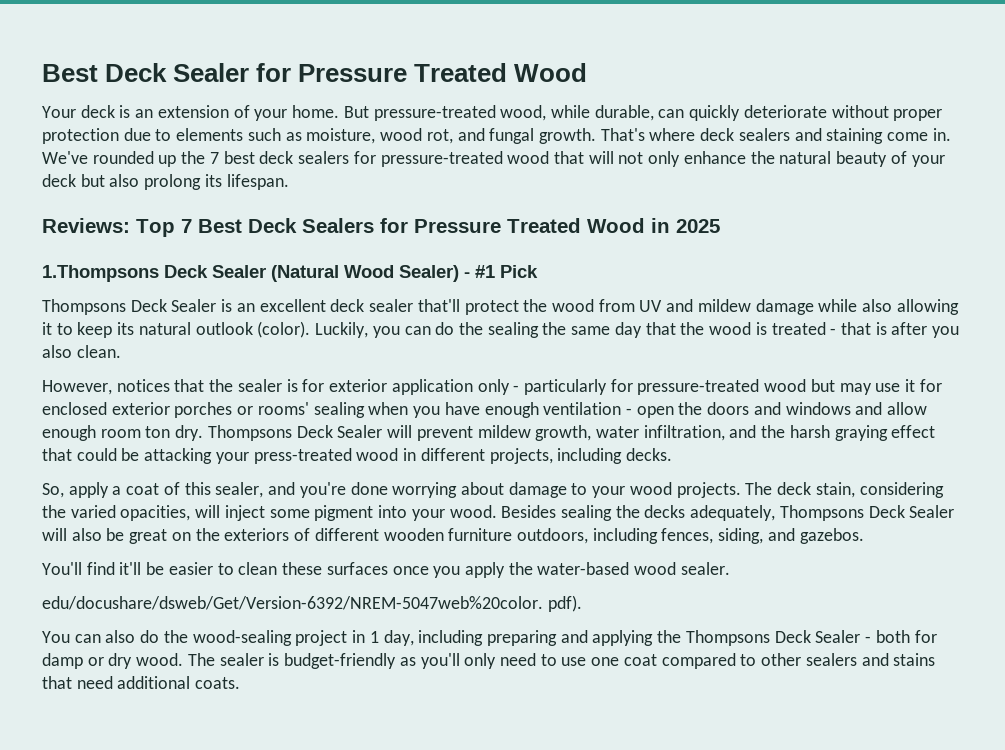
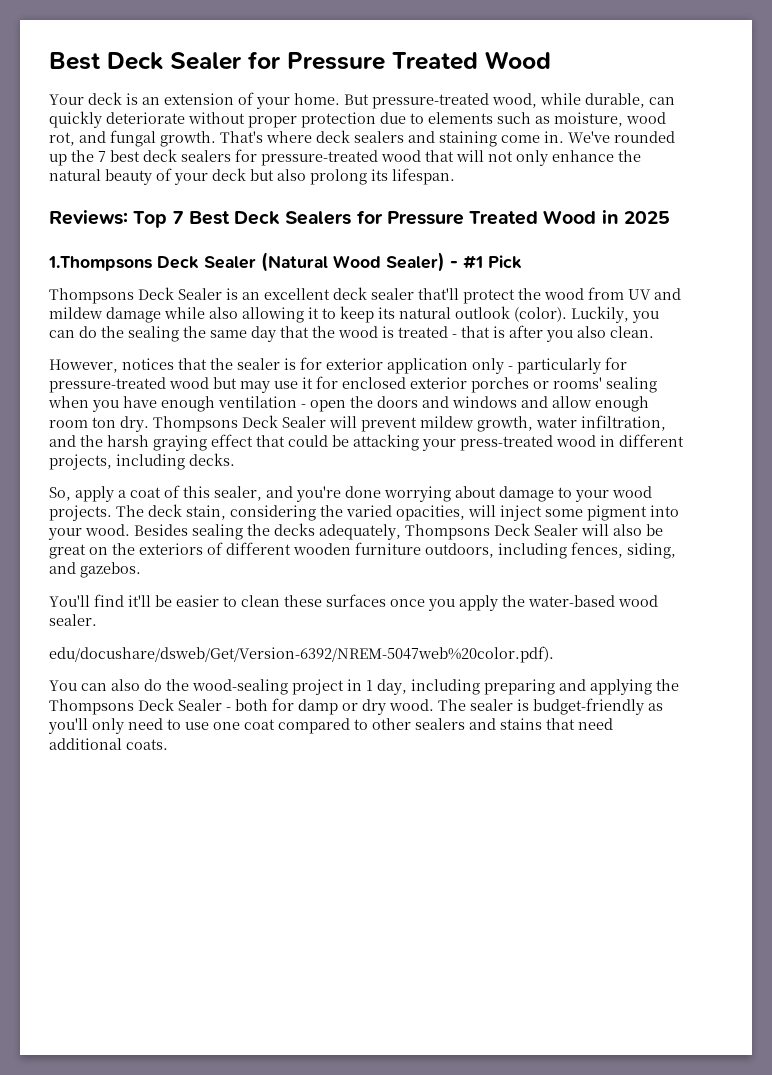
[42,595,582,612] edu/docushare/dsweb/Get/Version-6392/NREM-5047web%20color. pdf). -> [49,646,554,663] edu/docushare/dsweb/Get/Version-6392/NREM-5047web%20color.pdf).

